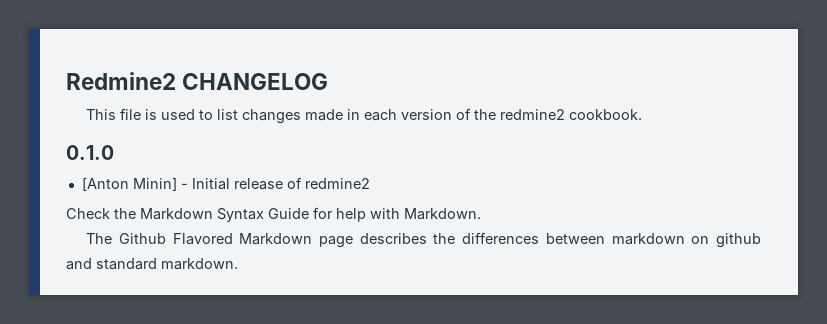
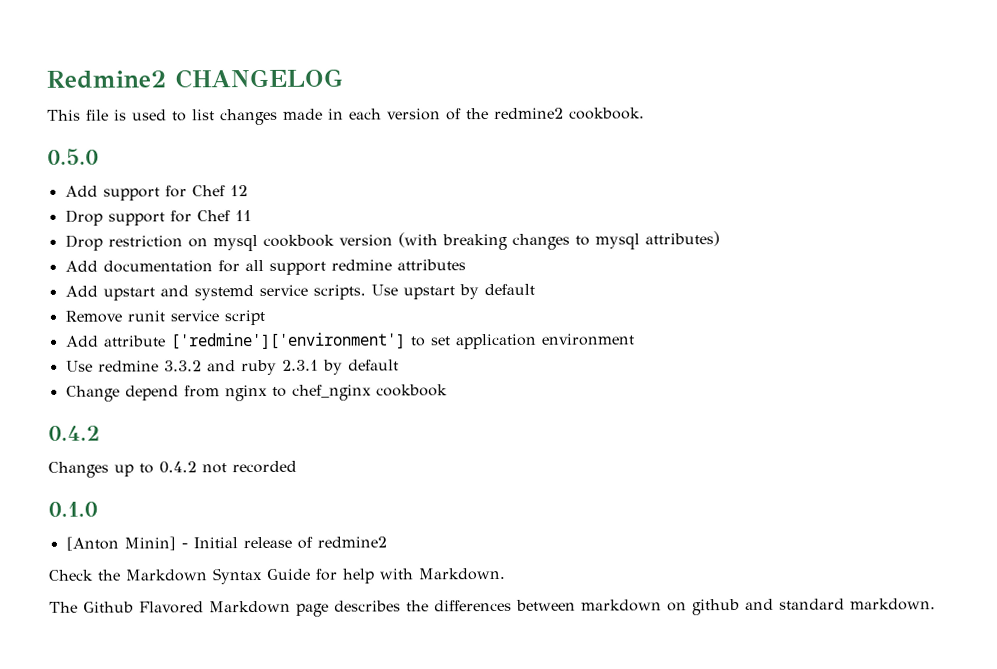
(643, 114) none -> [47,148,99,165] [64,185,248,201] [64,209,252,226] [64,231,720,252] [64,259,466,275] [64,283,535,301] [64,309,265,326] [65,332,635,350] [65,359,399,376] [65,384,448,402] [48,425,100,441] [48,460,297,478] // 0.5.0 // Add support for Chef 12 // Drop support for Chef 11 // Drop restriction on mysql cookbook version (with breaking changes to mysql attributes) // Add documentation for all support redmine attributes // Add upstart and systemd service scripts. Use upstart by default // Remove runit service script // Add attribute ['redmine']['environment'] to set application environment // Use redmine 3.3.2 and ruby 2.3.1 by default // Change depend from nginx to chef_nginx cookbook // 0.4.2 // Changes up to 0.4.2 not recorded

